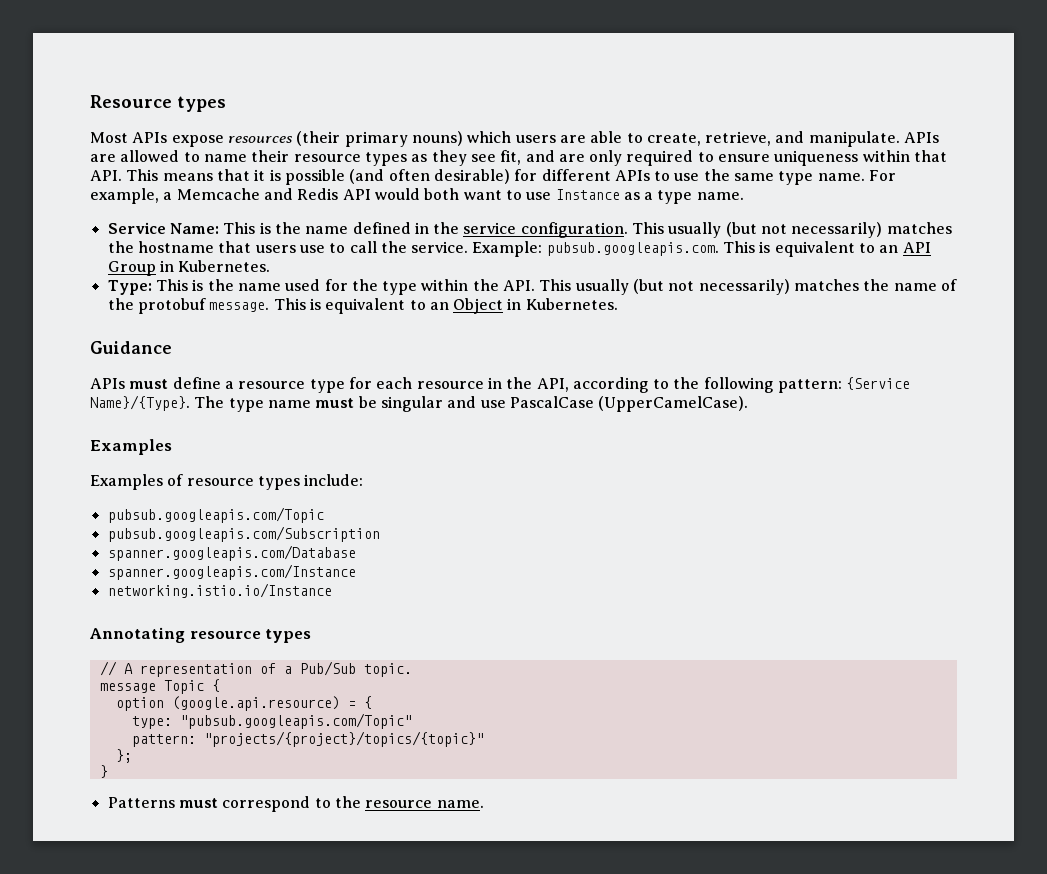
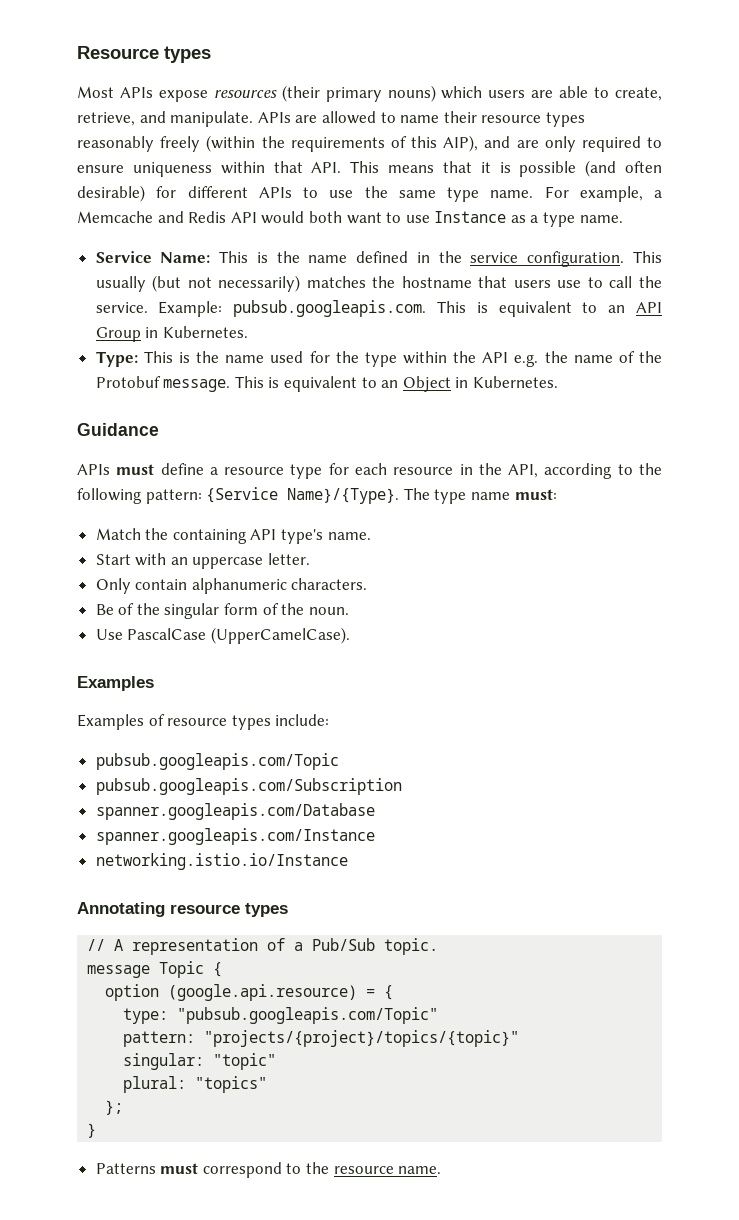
[411,150,522,166] as they see fit, -> [77,135,479,152] reasonably freely (within the requirements of this AIP),
[503,279,860,295] API. This usually (but not necessarily) matches -> [482,352,539,367] API e.g.
[137,298,206,314] protobuf -> [95,376,161,388] Protobuf
[315,396,506,412] must be singular and use -> [514,489,557,500] [95,528,371,544] [95,553,311,569] [95,578,368,594] [95,603,349,619] [95,629,123,640] must: // Match the containing API type's name. // Start with an uppercase letter. // Only contain alphanumeric characters. // Be of the singular form of the noun. // Use
(484, 739) none -> [123,1053,277,1070] [123,1076,268,1093] // singular: "topic" // plural: "topics"

